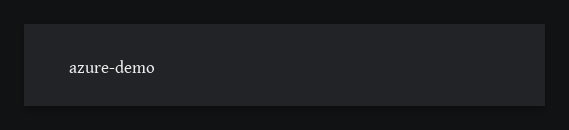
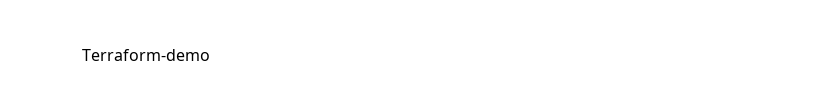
[69,60,155,73] azure-demo -> [82,49,210,61] Terraform-demo

